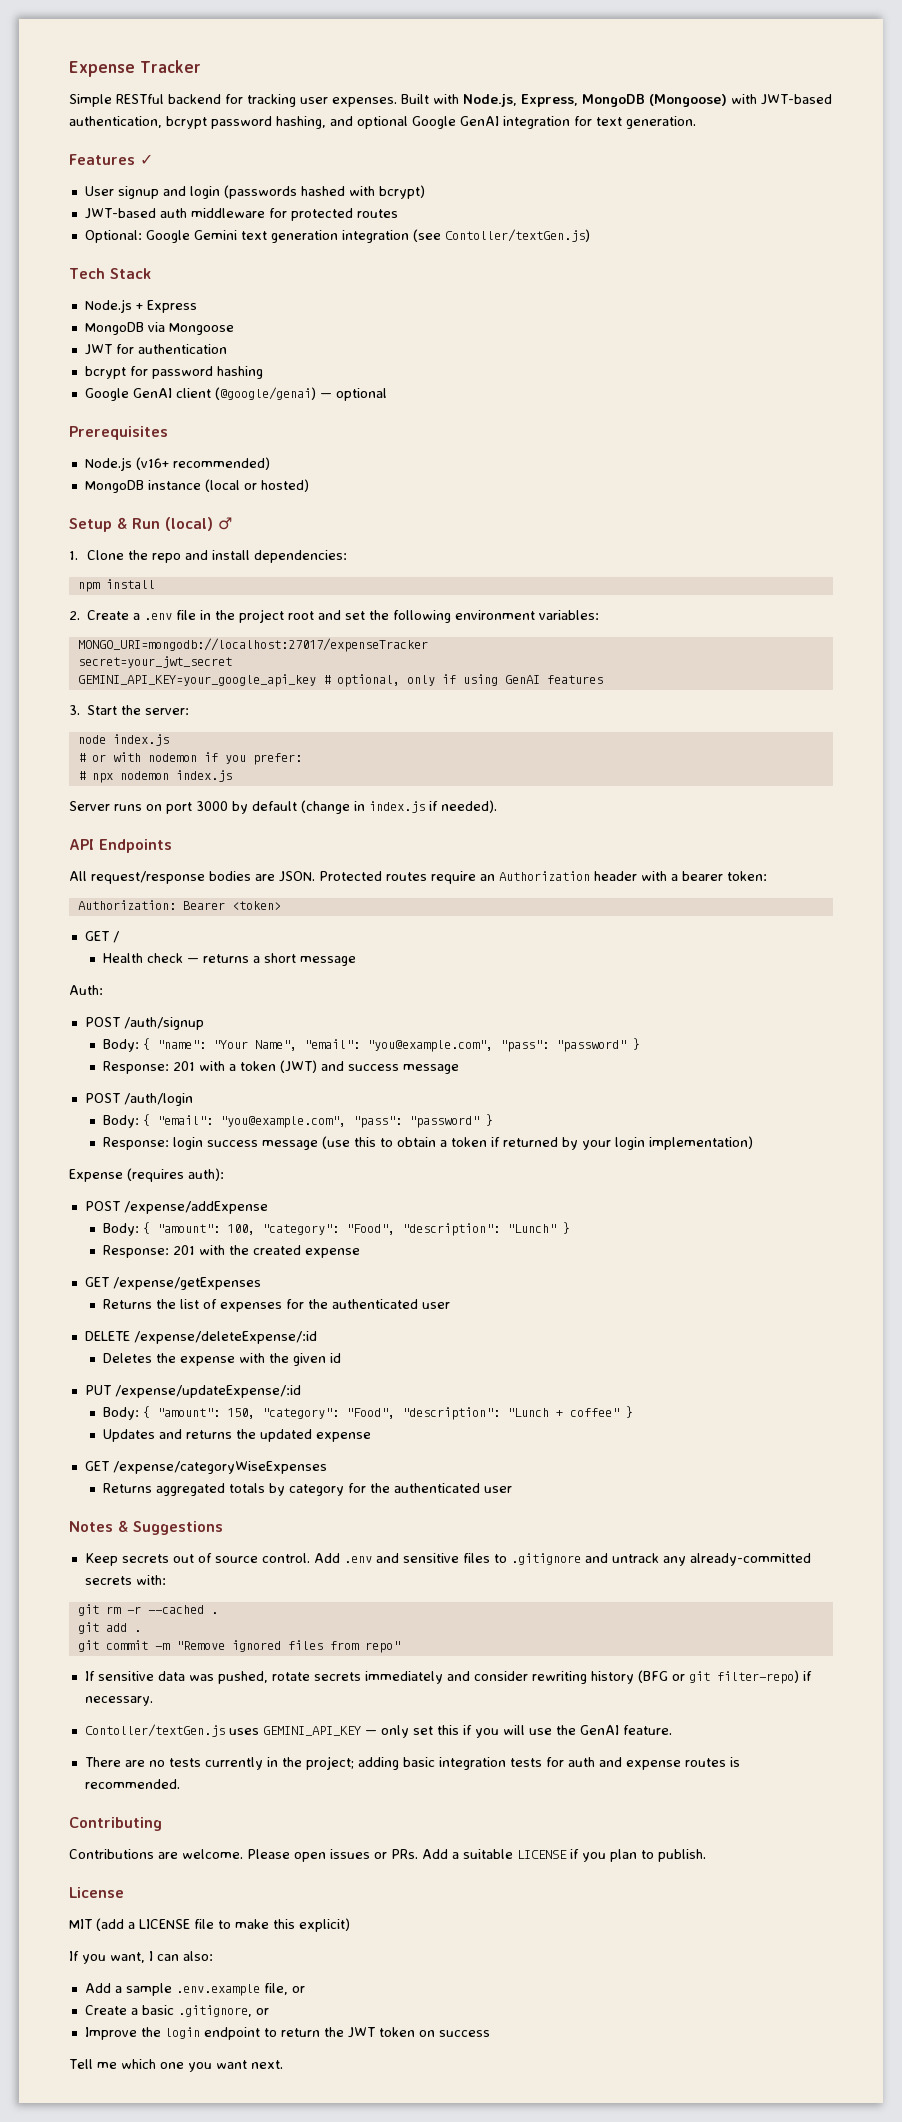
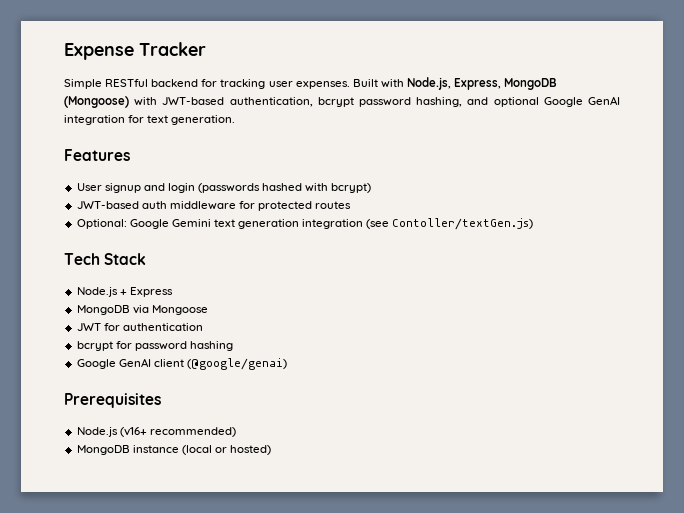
[140,154,153,165] ✓ -> (130, 155) none
[319,388,387,401] — optional -> (287, 364) none
[69,517,232,532] [69,550,347,563] [77,579,155,592] [69,609,600,623] [77,638,428,652] [77,656,232,668] [77,674,603,687] [69,705,190,715] [77,734,169,746] [77,752,302,765] [77,770,232,783] [69,800,497,814] [69,839,172,853] [69,871,767,884] [77,900,281,910] [84,931,119,943] [102,953,356,966] [69,985,103,995] [84,1017,204,1030] [102,1038,640,1052] [102,1060,459,1074] [84,1093,193,1106] [102,1114,493,1128] [102,1136,753,1150] [69,1168,224,1182] [84,1201,268,1214] [102,1222,570,1236] [102,1245,360,1258] [84,1277,261,1290] [102,1299,450,1312] [84,1331,317,1344] [102,1353,341,1366] [84,1385,301,1398] [102,1406,633,1420] [102,1429,371,1442] [84,1461,327,1474] [102,1483,512,1496] [69,1520,223,1535] [84,1553,811,1566] [84,1575,166,1585] [77,1604,218,1616] [77,1622,141,1634] [77,1640,400,1653] [84,1670,812,1684] [84,1696,153,1706] [84,1724,672,1738] [84,1756,740,1770] [84,1779,180,1789] [69,1817,162,1831] [69,1849,706,1862] [69,1887,124,1898] [69,1918,350,1932] [69,1951,213,1964] [84,1983,305,1996] [84,2005,269,2017] [84,2027,490,2040] [69,2059,283,2072] // Setup & Run (local) ♂ // 1. Clone the repo and install dependencies: // npm install // 2. Create a .env file in the project root and set the following environment variables: // MONGO_URI=mongodb://localhost:27017/expenseTracker // secret=your_jwt_secret // GEMINI_API_KEY=your_google_api_key # optional, only if using GenAI features // 3. Start the server: // node index.js // # or with nodemon if you prefer: // # npx nodemon index.js // Server runs on port 3000 by default (change in index.js if needed). // API Endpoints // All request/response bodies are JSON. Protected routes require an Authorization header with a bearer token: // Authorization: Bearer <token> // GET / // Health check — returns a short message // Auth: // POST /auth/signup // Body: { "name": "Your Name", "email": "you@example.com", "pass": "password" } // Response: 201 with a token (JWT) and success message // POST /auth/login // Body: { "email": "you@example.com", "pass": "password" } // Response: login success message (use this to obtain a token if returned by your login implementation) // Expense (requires auth): // POST /expense/addExpense // Body: { "amount": 100, "category": "Food", "description": "Lunch" } // Response: 201 with the created expense // GET /expense/getExpenses // Returns the list of expenses for the authenticated user // DELETE /expense/deleteExpense/:id // Deletes the expense with the given id // PUT /expense/updateExpense/:id // Body: { "amount": 150, "category": "Food", "description": "Lunch + coffee" } // Updates and returns the updated expense // GET /expense/categoryWiseExpenses // Returns aggregated totals by category for the authenticated user // Notes & Suggestions // Keep secrets out of source control. Add .env and sensitive files to .gitignore and untrack any already-committed secrets with: // git rm -r --cached . // git add . // git commit -m "Remove ignored files from repo" // If sensitive data was pushed, rotate secrets immediately and consider rewriting history (BFG or git filter-repo) if necessary. // Contoller/textGen.js uses GEMINI_API_KEY — only set this if you will use the GenAI feature. // There are no tests currently in the project; adding basic integration tests for auth and expense routes is recommended. // Contributing // Contributions are welcome. Please open issues or PRs. Add a suitable LICENSE if you plan to publish. // License // MIT (add a LICENSE file to make this explicit) // If you want, I can also: // Add a sample .env.example file, or // Create a basic .gitignore, or // Improve the login endpoint to return the JWT token on success // Tell me which one you want next. -> (272, 450) none

